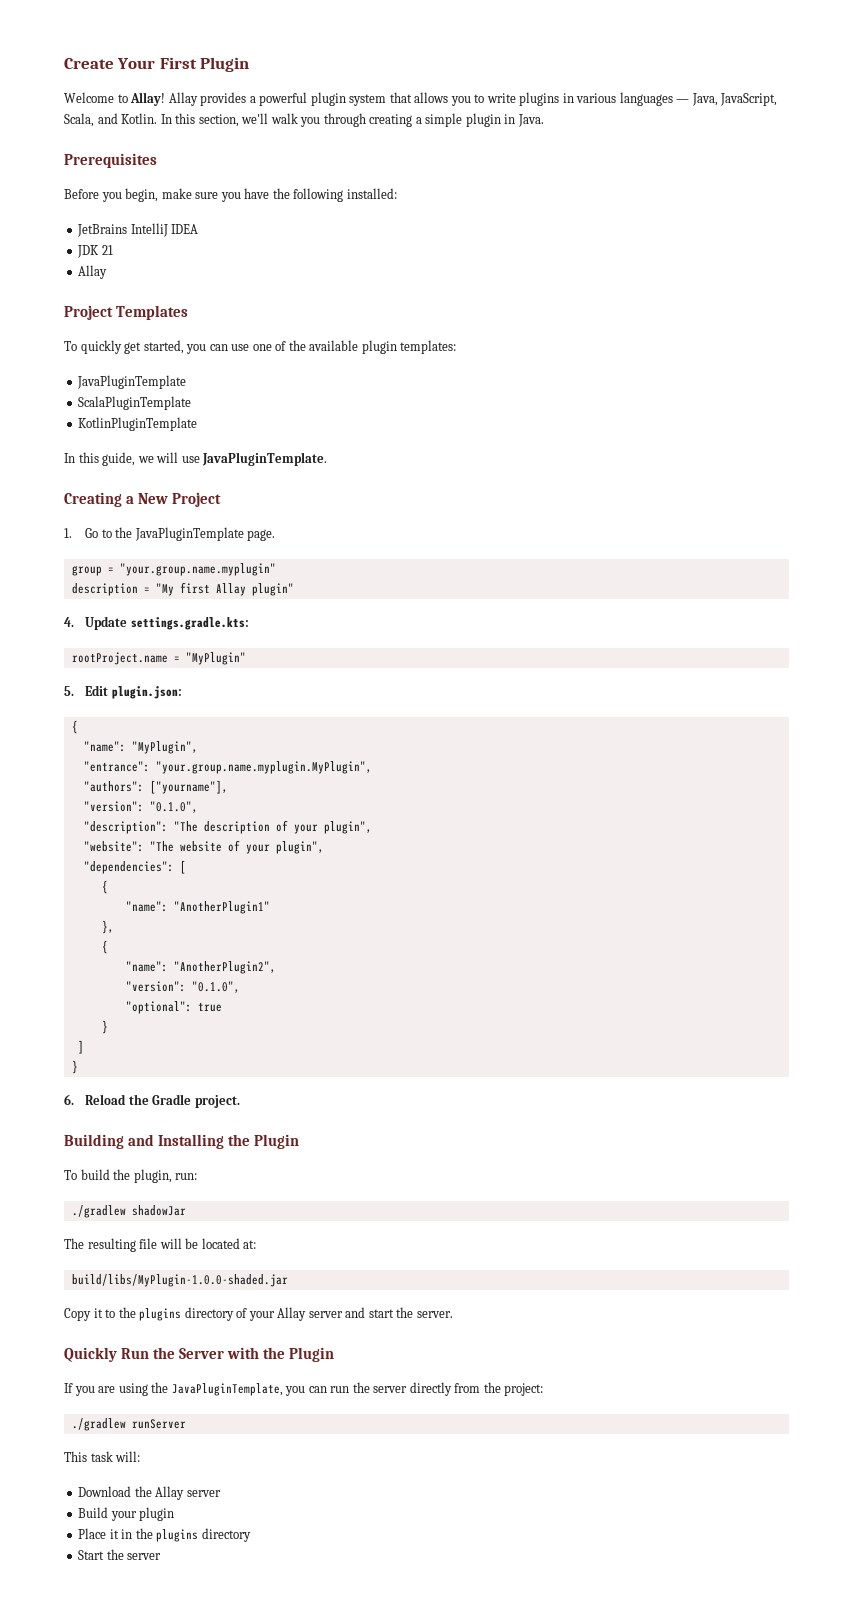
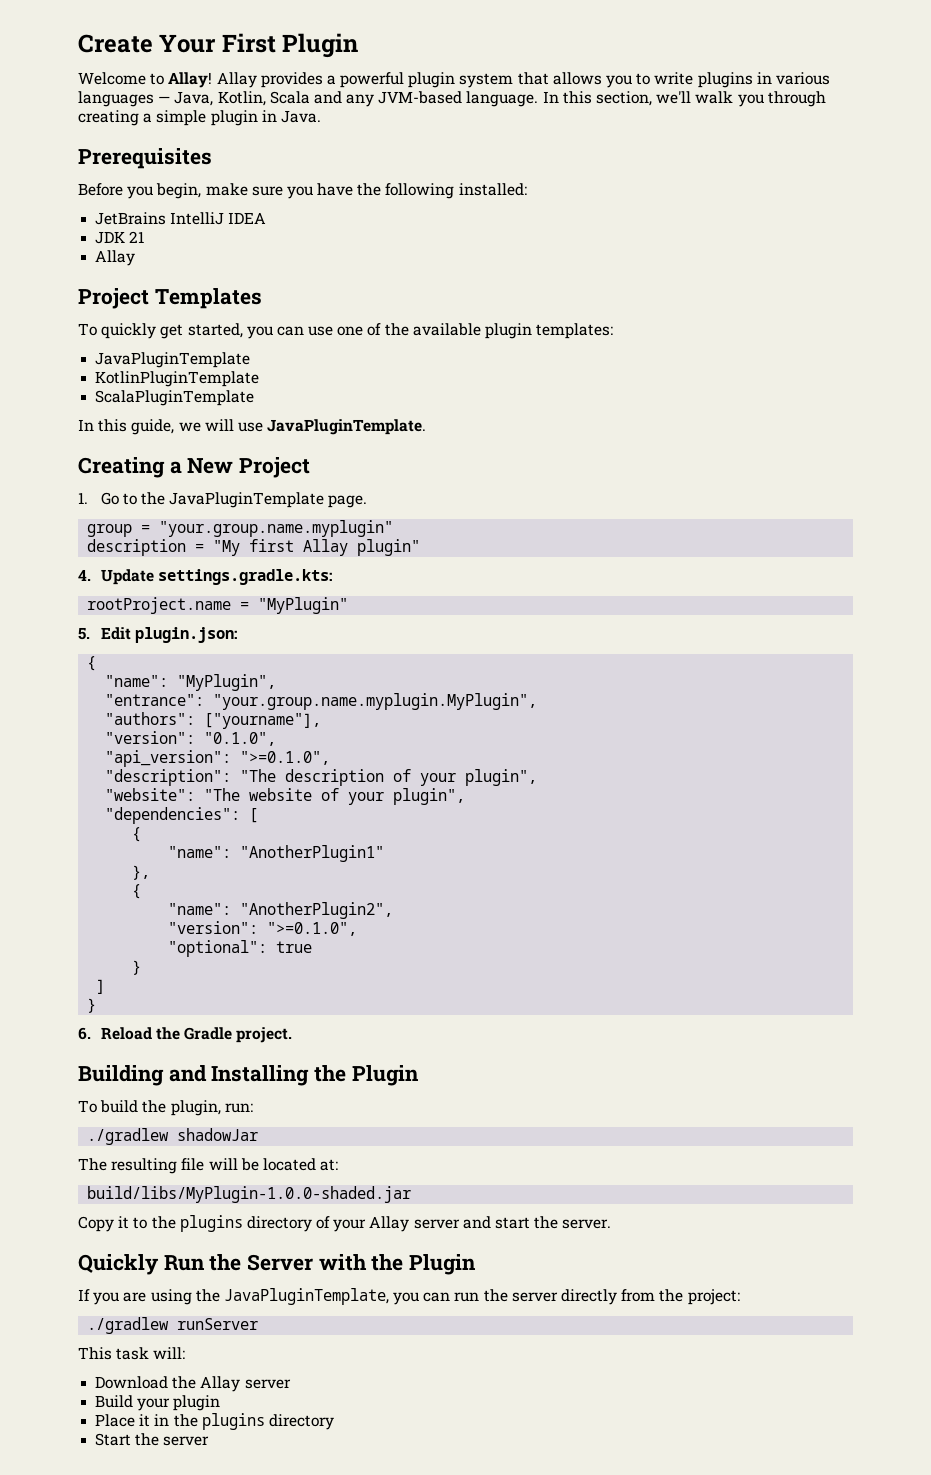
[720,93,778,106] [64,113,158,127] JavaScript, Scala, and Kotlin. -> [217,91,539,107] Kotlin, Scala and any JVM-based language.
(187, 382) none -> [95,371,260,387] // KotlinPluginTemplate
[78,417,198,431] // KotlinPluginTemplate -> (255, 398) none
(198, 807) none -> [105,750,331,767] // "api_version": ">=0.1.0",
[191,981,240,993] "0.1.0", -> [267,922,358,936] ">=0.1.0",

